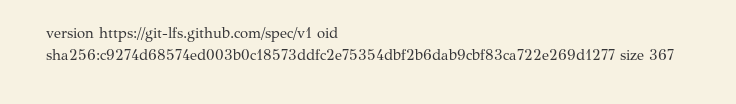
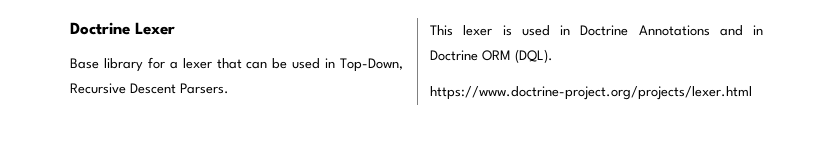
[46,27,338,42] [46,49,674,61] version https://git-lfs.github.com/spec/v1 oid sha256:c9274d68574ed003b0c18573ddfc2e75354dbf2b6dab9cbf83ca722e269d1277 size 367 -> [70,22,175,35] [70,57,403,72] [70,83,229,94] [430,25,763,36] [430,49,553,63] [430,86,752,100] Doctrine Lexer // Base library for a lexer that can be used in Top-Down, Recursive Descent Parsers. // This lexer is used in Doctrine Annotations and in Doctrine ORM (DQL). // https://www.doctrine-project.org/projects/lexer.html

